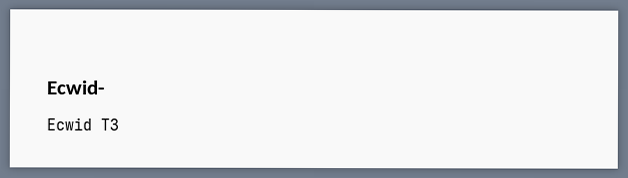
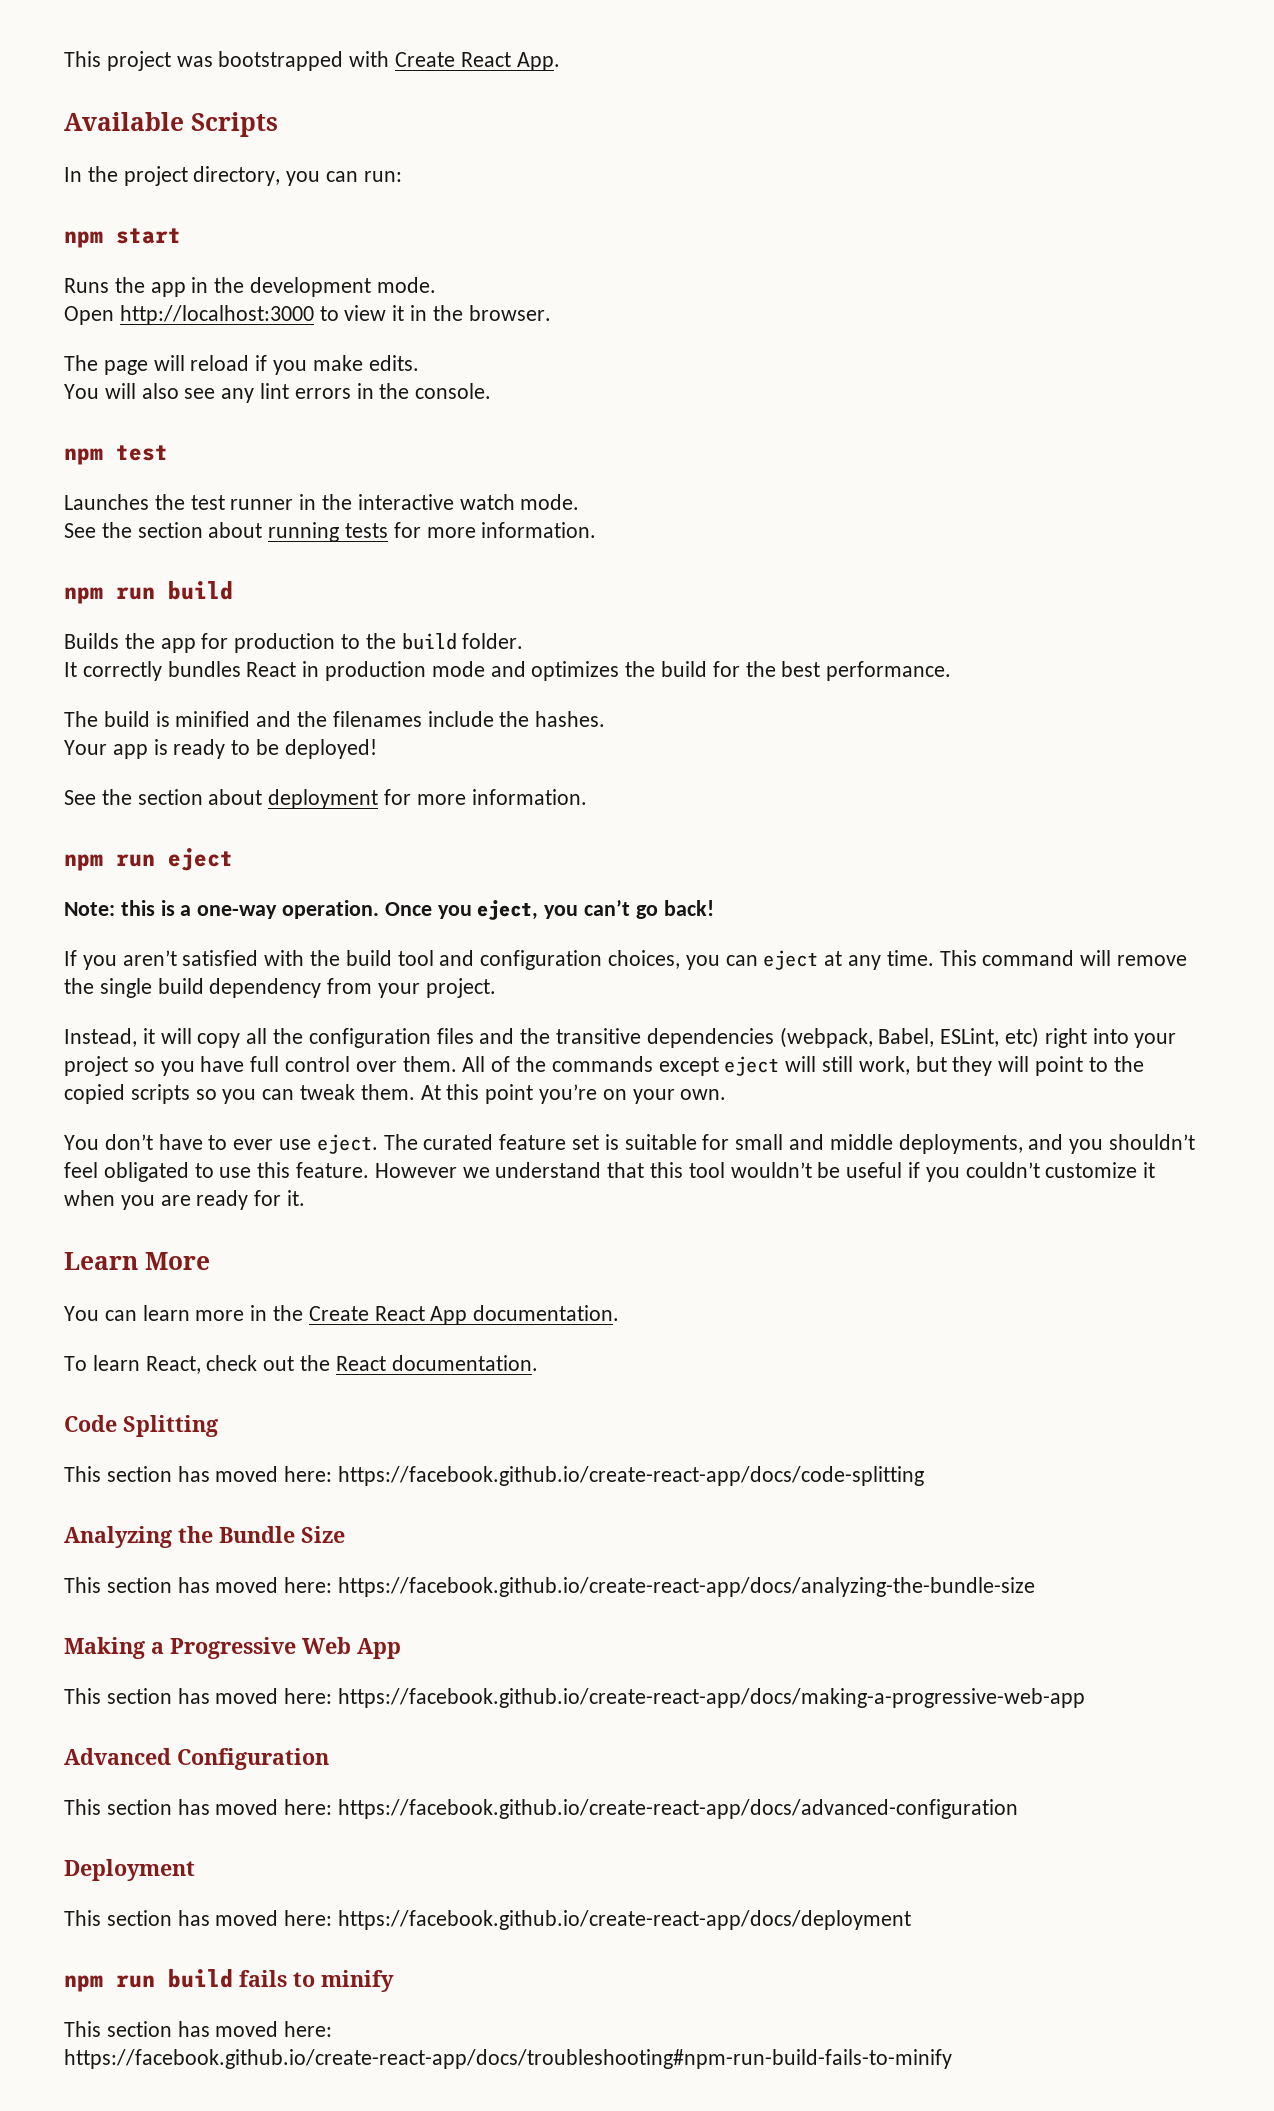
[46,80,105,95] [46,117,119,131] Ecwid- // Ecwid ТЗ -> [64,51,560,71] [64,112,278,137] [64,166,402,186] [64,228,181,248] [64,277,436,297] [64,305,551,325] [64,355,419,375] [64,383,492,403] [64,445,168,465] [64,494,580,510] [64,522,597,542] [64,581,233,604] [64,633,524,653] [64,661,952,681] [64,711,606,727] [64,739,377,759] [64,789,587,809] [64,848,233,871] [64,900,714,920] [64,950,1188,970] [64,978,496,998] [64,1027,1177,1048] [64,1056,1144,1076] [64,1084,727,1104] [64,1134,1196,1154] [64,1162,1156,1182] [64,1190,306,1210] [64,1252,210,1270] [64,1305,620,1325] [64,1355,538,1374] [64,1415,218,1437] [64,1466,925,1486] [64,1526,345,1548] [64,1577,1036,1597] [64,1637,401,1659] [64,1688,1086,1708] [64,1748,329,1770] [64,1799,1019,1819] [64,1859,195,1881] [64,1910,912,1930] [64,1969,394,1992] [64,2021,333,2037] [64,2049,952,2069] This project was bootstrapped with Create React App. // Available Scripts // In the project directory, you can run: // npm start // Runs the app in the development mode. // Open http://localhost:3000 to view it in the browser. // The page will reload if you make edits. // You will also see any lint errors in the console. // npm test // Launches the test runner in the interactive watch mode. // See the section about running tests for more information. // npm run build // Builds the app for production to the build folder. // It correctly bundles React in production mode and optimizes the build for the best performance. // The build is minified and the filenames include the hashes. // Your app is ready to be deployed! // See the section about deployment for more information. // npm run eject // Note: this is a one-way operation. Once you eject, you can’t go back! // If you aren’t satisfied with the build tool and configuration choices, you can eject at any time. This command will remove the single build dependency from your project. // Instead, it will copy all the configuration files and the transitive dependencies (webpack, Babel, ESLint, etc) right into your project so you have full control over them. All of the commands except eject will still work, but they will point to the copied scripts so you can tweak them. At this point you’re on your own. // You don’t have to ever use eject. The curated feature set is suitable for small and middle deployments, and you shouldn’t feel obligated to use this feature. However we understand that this tool wouldn’t be useful if you couldn’t customize it when you are ready for it. // Learn More // You can learn more in the Create React App documentation. // To learn React, check out the React documentation. // Code Splitting // This section has moved here: https://facebook.github.io/create-react-app/docs/code-splitting // Analyzing the Bundle Size // This section has moved here: https://facebook.github.io/create-react-app/docs/analyzing-the-bundle-size // Making a Progressive Web App // This section has moved here: https://facebook.github.io/create-react-app/docs/making-a-progressive-web-app // Advanced Configuration // This section has moved here: https://facebook.github.io/create-react-app/docs/advanced-configuration // Deployment // This section has moved here: https://facebook.github.io/create-react-app/docs/deployment // npm run build fails to minify // This section has moved here: https://facebook.github.io/create-react-app/docs/troubleshooting#npm-run-build-fails-to-minify

